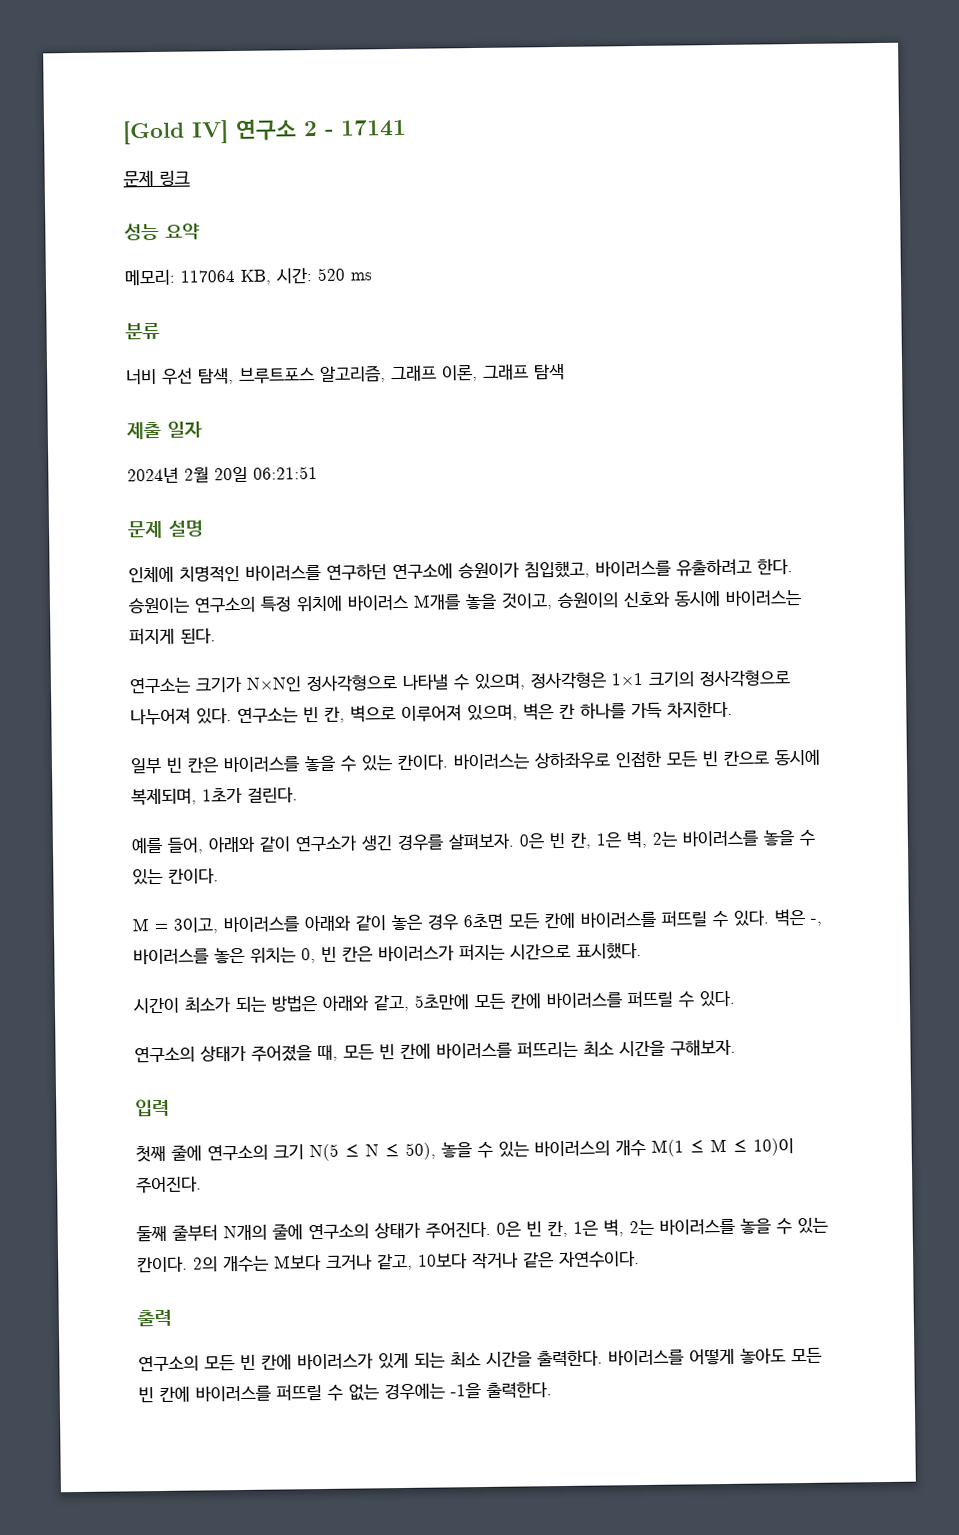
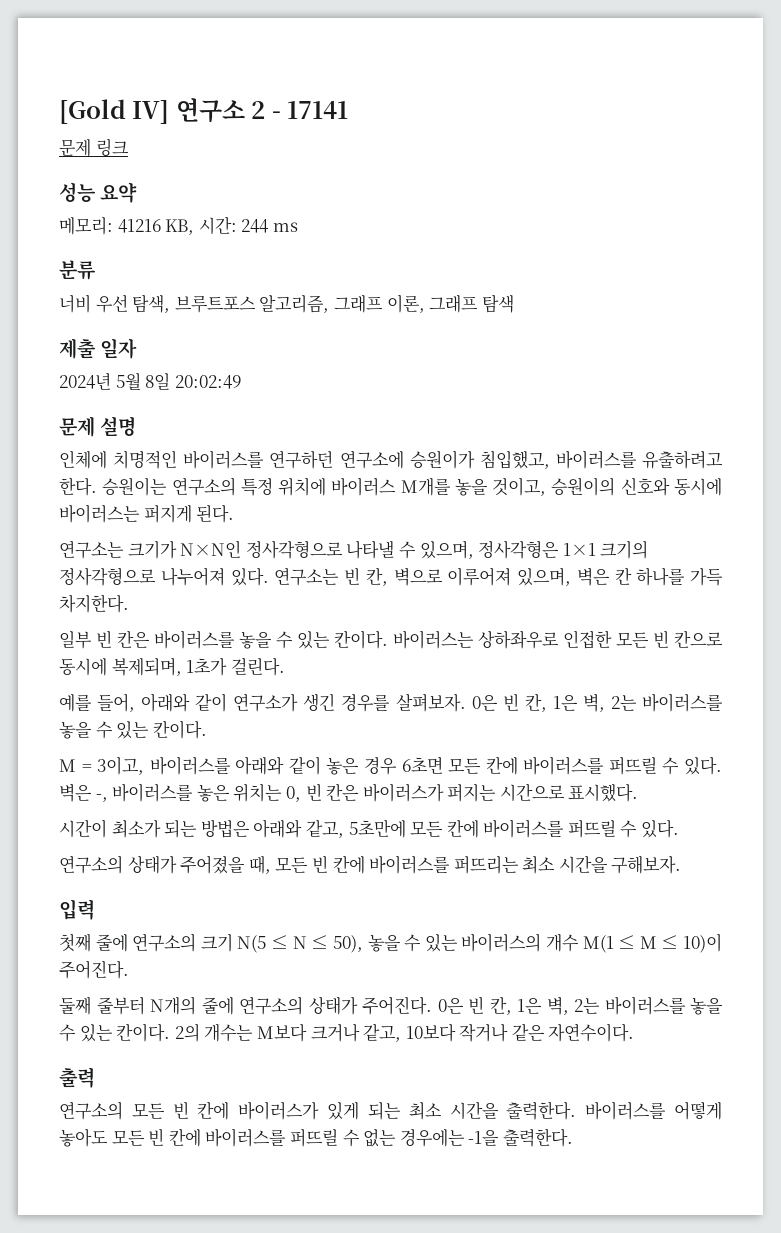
[180,269,235,283] 117064 -> [117,219,161,233] 41216
[317,267,345,281] 520 -> [241,219,270,233] 244
[184,465,318,483] 2월 20일 06:21:51 -> [115,373,242,390] 5월 8일 20:02:49

